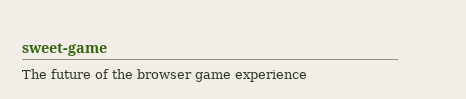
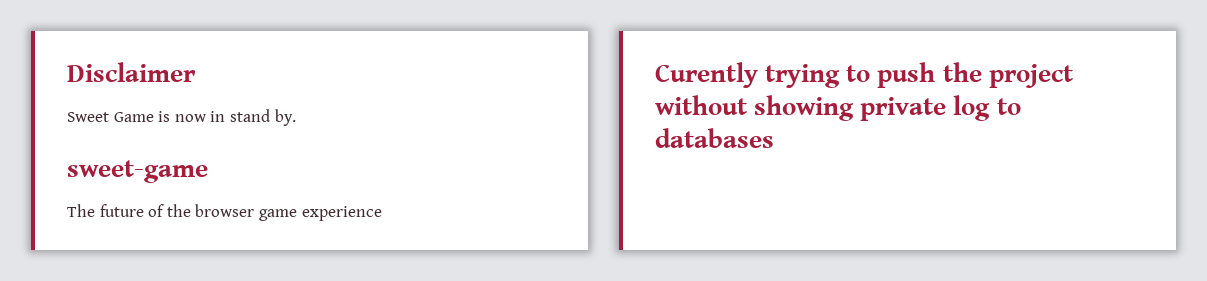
(22, 49) none -> [67,62,196,82] [67,109,296,126] Disclaimer // Sweet Game is now in stand by. //
(307, 76) none -> [655,62,1073,88] [655,95,1021,121] [655,128,774,148] // Curently trying to push the project without showing private log to databases

